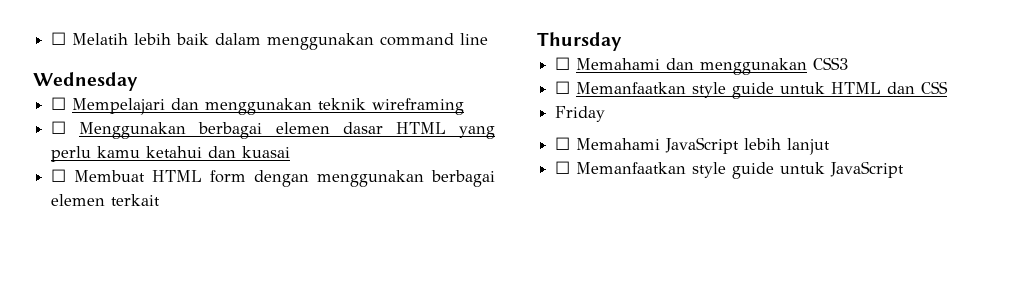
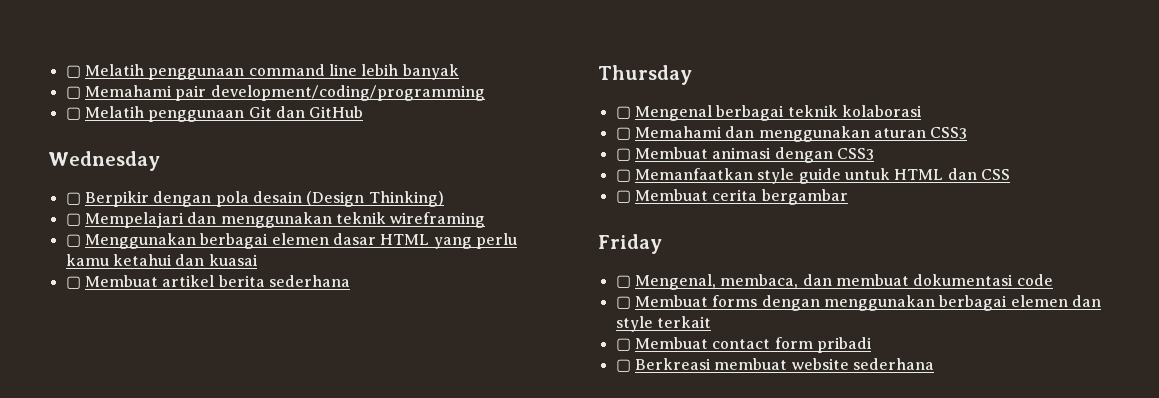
[51,32,489,50] [33,72,138,91] [51,97,67,110] ☐ Melatih lebih baik dalam menggunakan command line // Wednesday // ☐ -> [65,64,459,80] [65,85,485,101] [65,106,364,122] [48,151,160,171] [65,191,444,207] [65,213,81,226] ▢ Melatih penggunaan command line lebih banyak // ▢ Memahami pair development/coding/programming // ▢ Melatih penggunaan Git dan GitHub // Wednesday // ▢ Berpikir dengan pola desain (Design Thinking) // ▢
[51,121,67,134] ☐ -> [65,234,81,247] ▢
[51,169,496,187] [51,194,161,206] [537,32,622,51] [555,57,571,70] ☐ Membuat HTML form dengan menggunakan berbagai elemen terkait // Thursday // ☐ -> [65,275,350,289] [598,65,692,85] [615,105,922,121] [615,127,631,140] ▢ Membuat artikel berita sederhana // Thursday // ▢ Mengenal berbagai teknik kolaborasi // ▢
[813,57,849,70] [555,81,571,94] CSS3 // ☐ -> [873,127,968,139] [615,147,874,163] [615,169,631,182] aturan CSS3 // ▢ Membuat animasi dengan CSS3 // ▢
[555,106,606,122] [555,137,831,155] [555,161,905,179] Friday // ☐ Memahami JavaScript lebih lanjut // ☐ Memanfaatkan style guide untuk JavaScript -> [615,189,848,205] [598,234,662,254] [615,274,1053,290] [615,295,1101,311] [615,316,711,332] [615,337,872,353] [615,358,934,372] ▢ Membuat cerita bergambar // Friday // ▢ Mengenal, membaca, dan membuat dokumentasi code // ▢ Membuat forms dengan menggunakan berbagai elemen dan style terkait // ▢ Membuat contact form pribadi // ▢ Berkreasi membuat website sederhana

